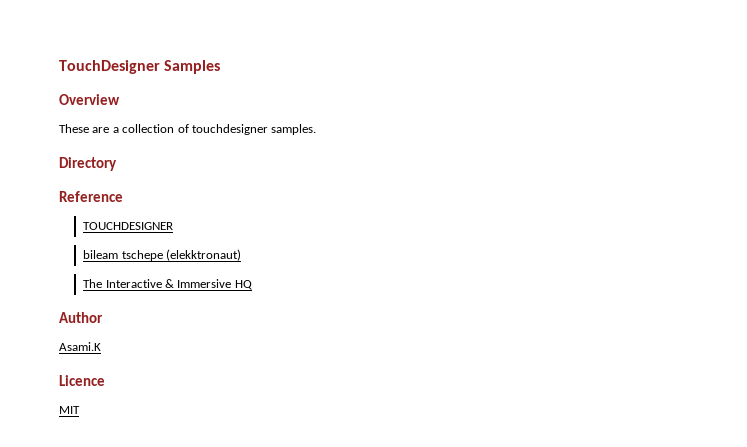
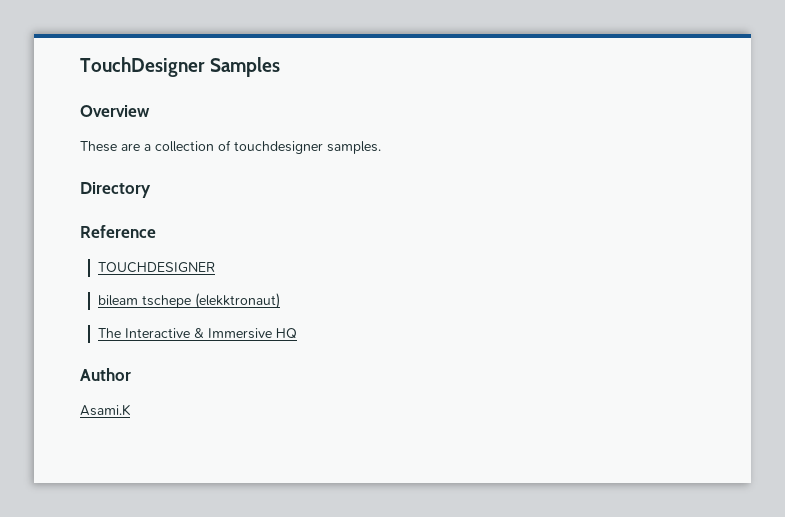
[59,375,105,386] [59,406,80,414] // Licence // MIT -> (131, 410) none

